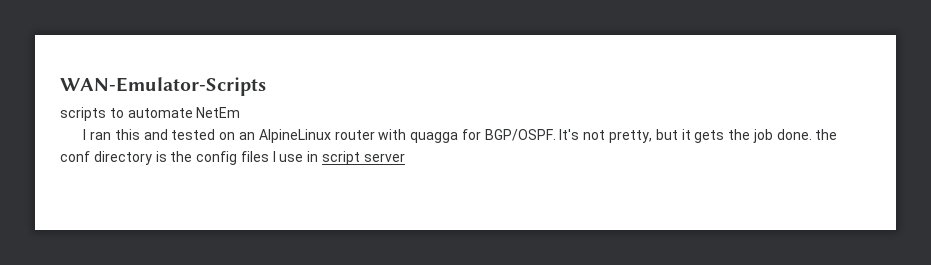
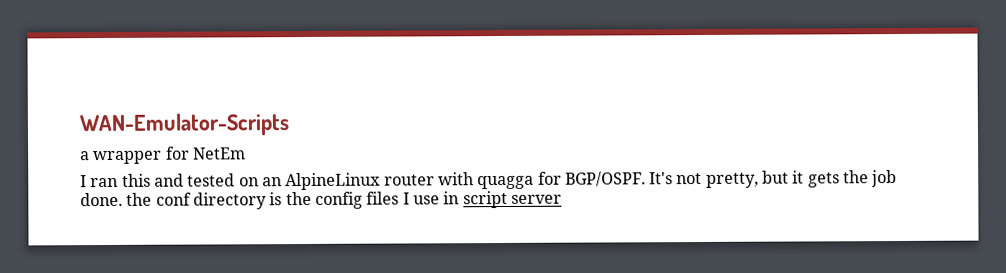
[60,107,193,121] scripts to automate -> [80,146,190,165] a wrapper for

